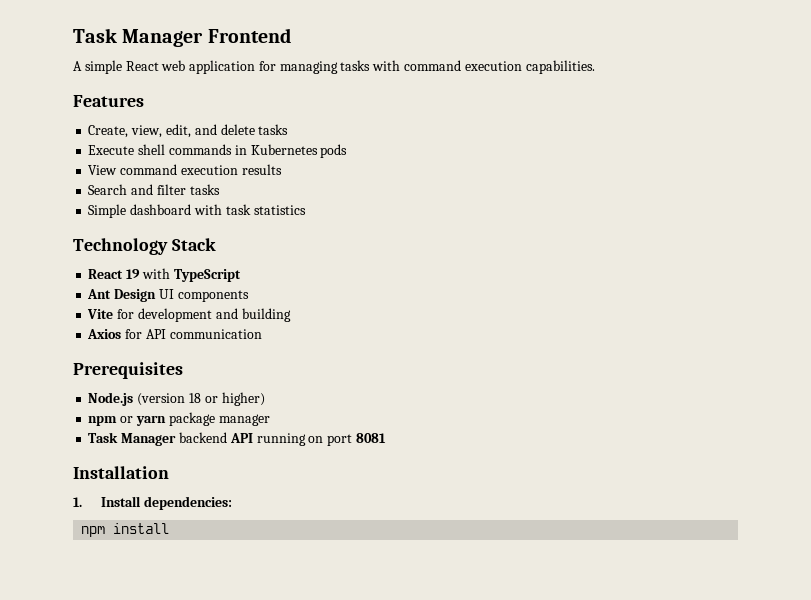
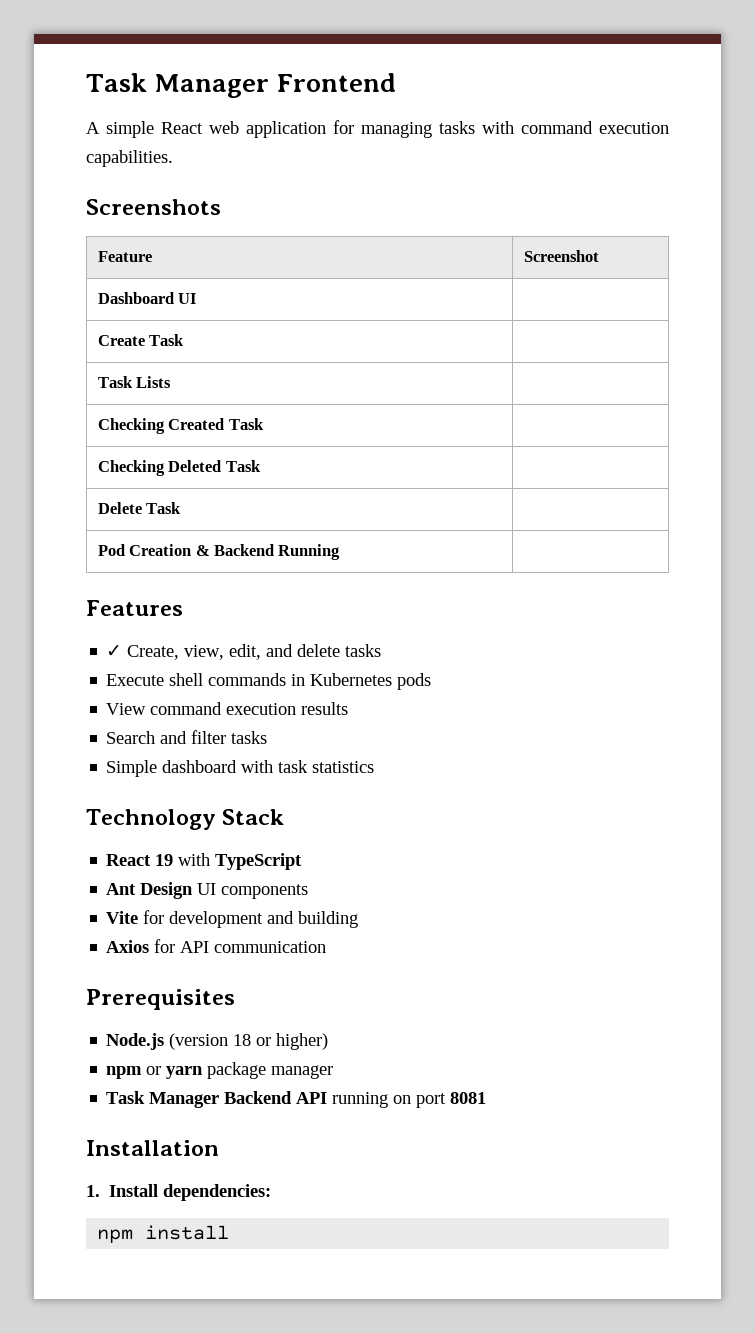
(595, 67) none -> [86,199,221,215] [97,251,152,262] [523,250,599,262] [97,292,197,304] [97,334,185,346] [97,376,172,388] [97,418,264,434] [97,460,261,476] [97,502,182,514] [97,544,341,560] // Screenshots // Feature | Screenshot // Dashboard UI | // Create Task | // Task Lists | // Checking Created Task | // Checking Deleted Task | // Delete Task | // Pod Creation & Backend Running |
(144, 101) none -> [106,645,123,657] ✓
[178,432,227,443] backend -> [224,1091,293,1104] Backend

